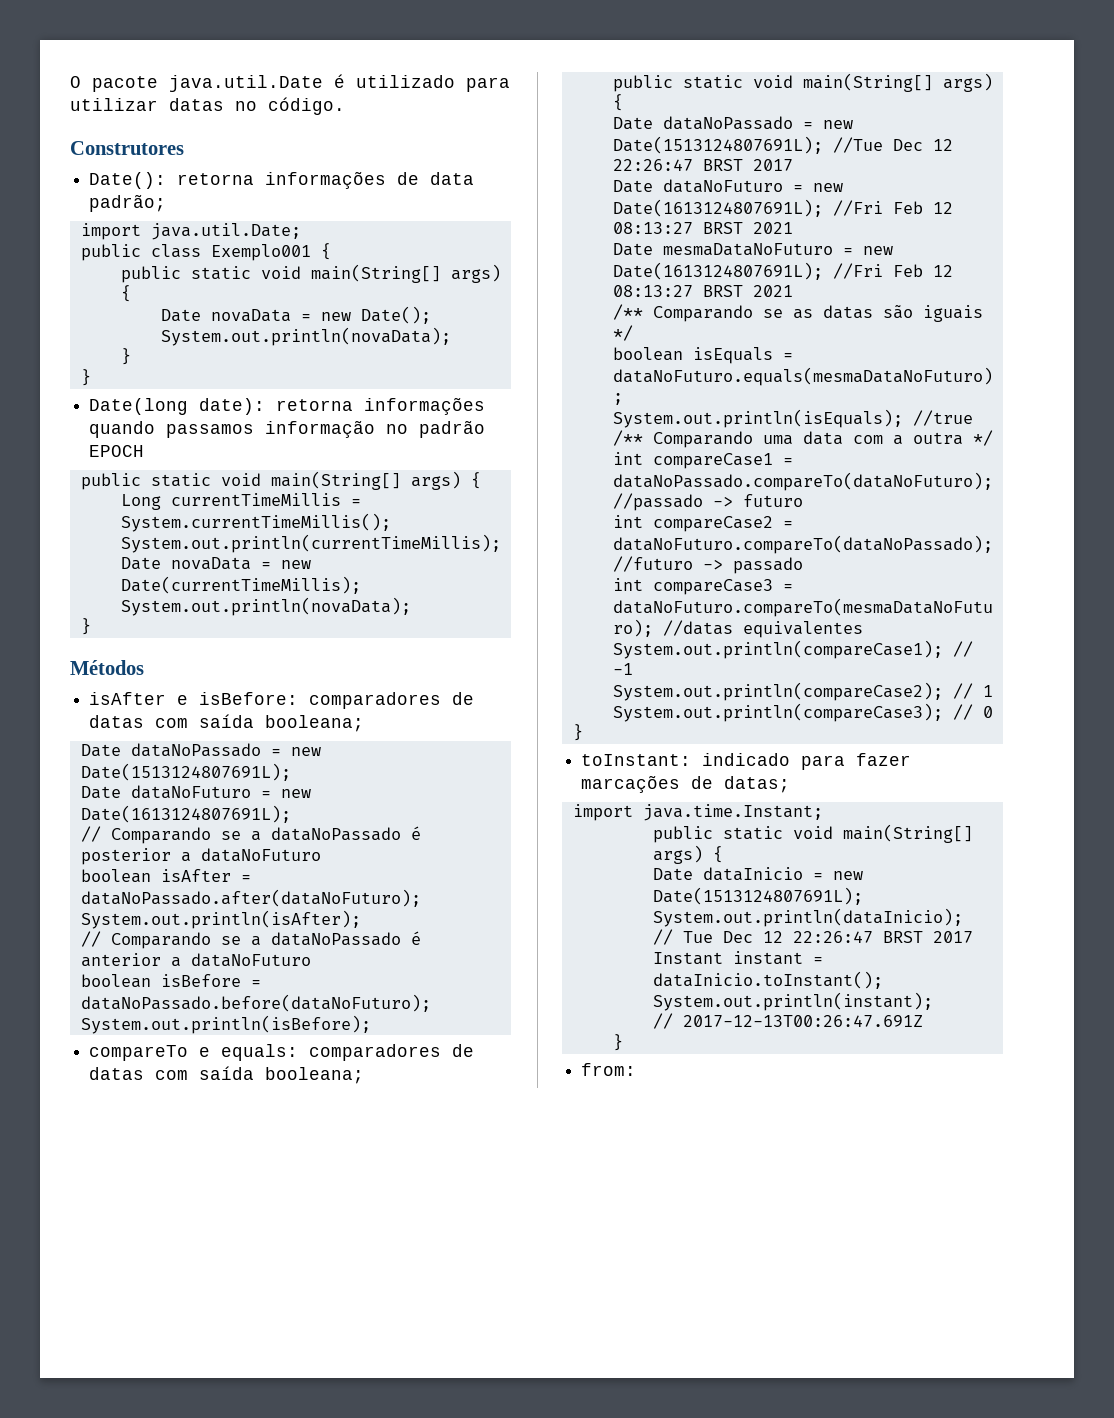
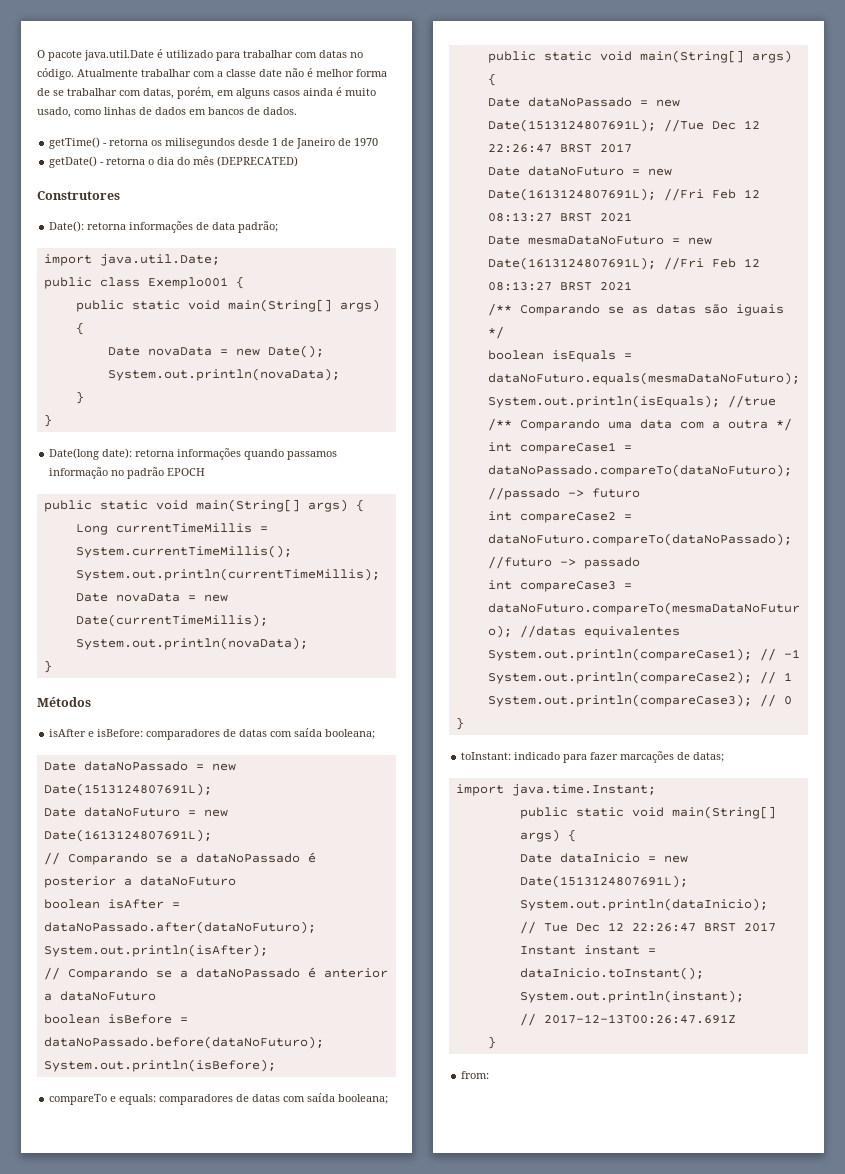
[70,98,158,111] utilizar -> [243,50,317,58] trabalhar com
(345, 106) none -> [77,68,387,77] [37,87,376,99] [37,107,297,118] [49,137,379,149] [49,156,299,168] Atualmente trabalhar com a classe date não é melhor forma de se trabalhar com datas, porém, em alguns casos ainda é muito usado, como linhas de dados em bancos de dados. // getTime() - retorna os milisegundos desde 1 de Janeiro de 1970 // getDate() - retorna o dia do mês (DEPRECATED)

